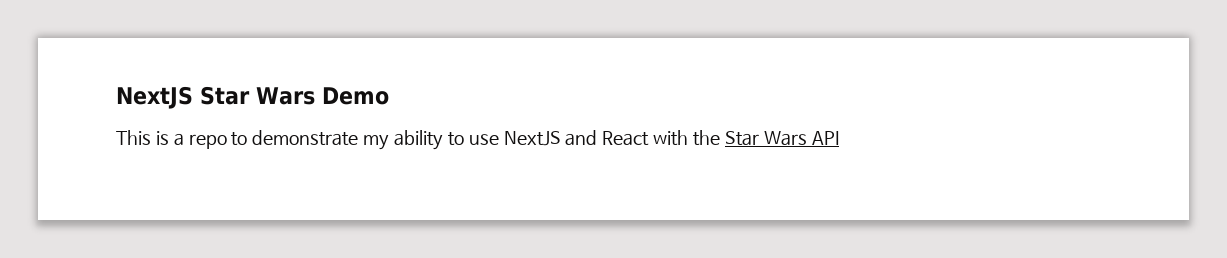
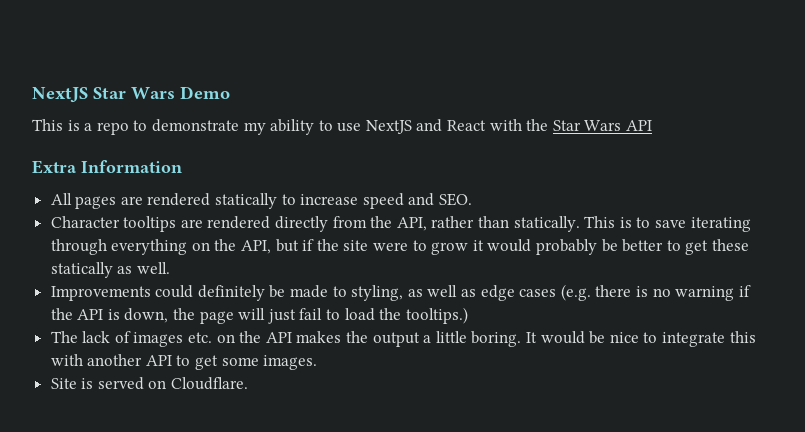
(839, 138) none -> [32,160,182,174] [50,193,473,209] [50,216,751,232] [50,239,749,255] [50,262,170,278] [50,284,751,301] [50,307,468,324] [50,331,756,347] [50,354,318,370] [50,377,249,390] // Extra Information // All pages are rendered statically to increase speed and SEO. // Character tooltips are rendered directly from the API, rather than statically. This is to save iterating through everything on the API, but if the site were to grow it would probably be better to get these statically as well. // Improvements could definitely be made to styling, as well as edge cases (e.g. there is no warning if the API is down, the page will just fail to load the tooltips.) // The lack of images etc. on the API makes the output a little boring. It would be nice to integrate this with another API to get some images. // Site is served on Cloudflare.

